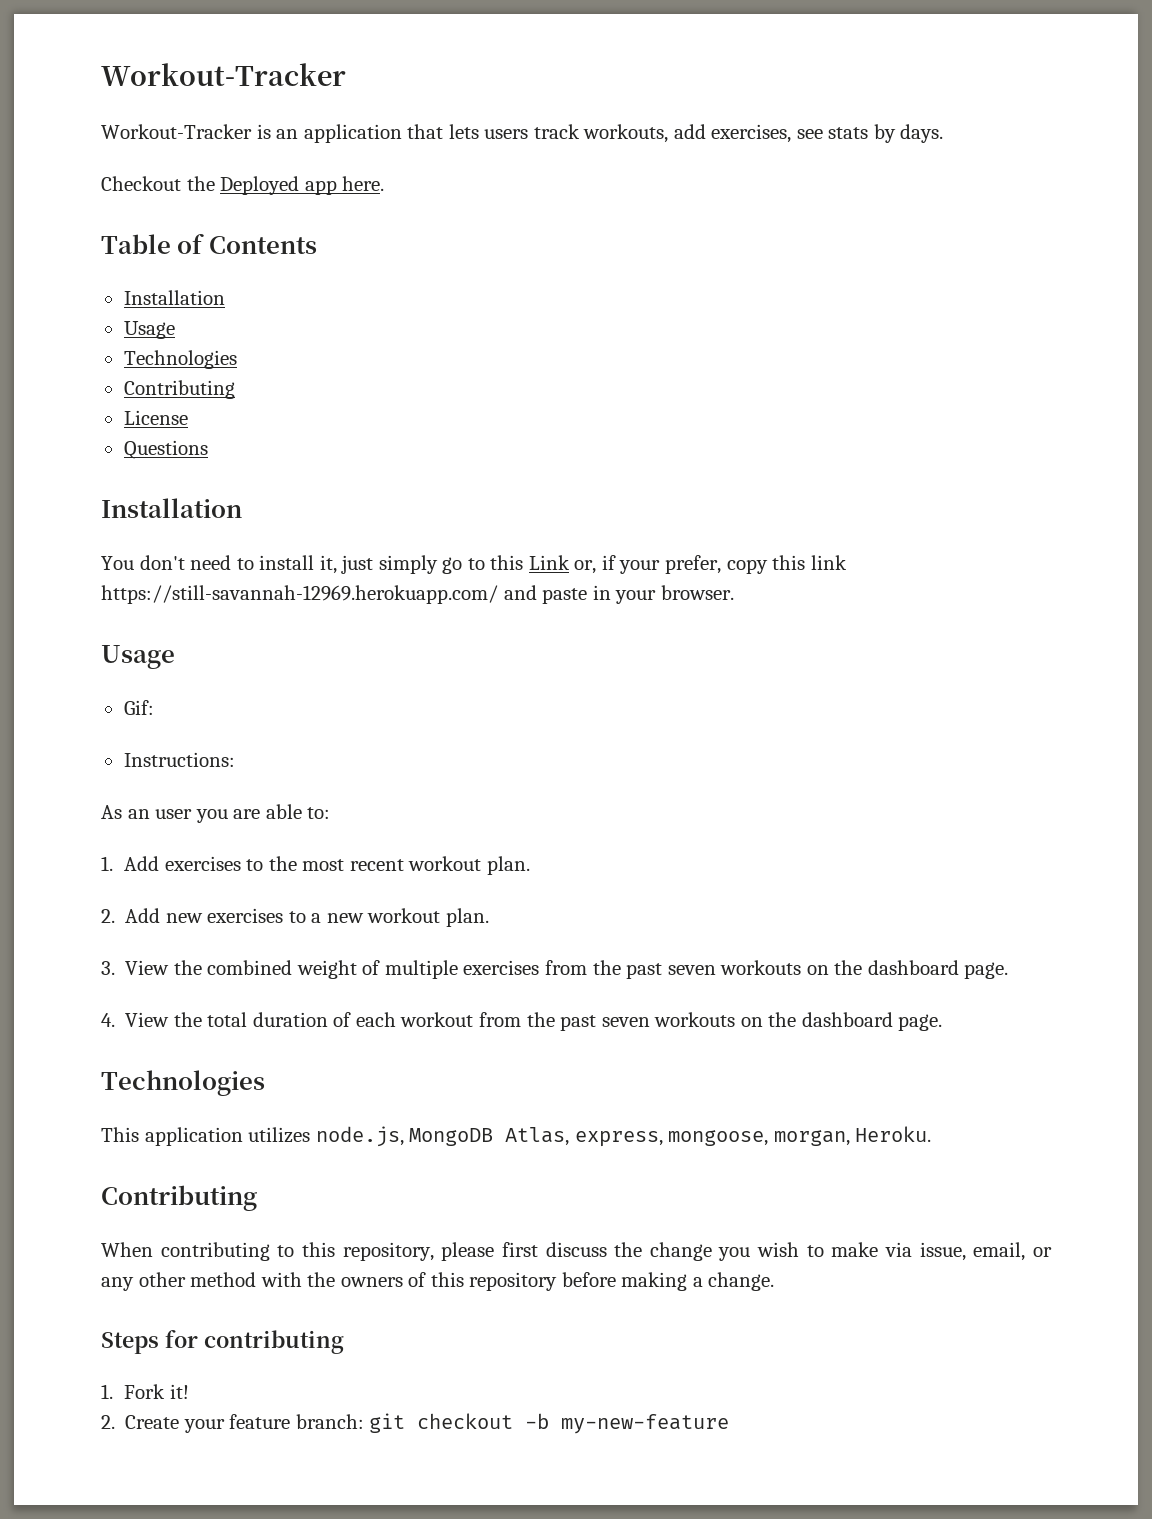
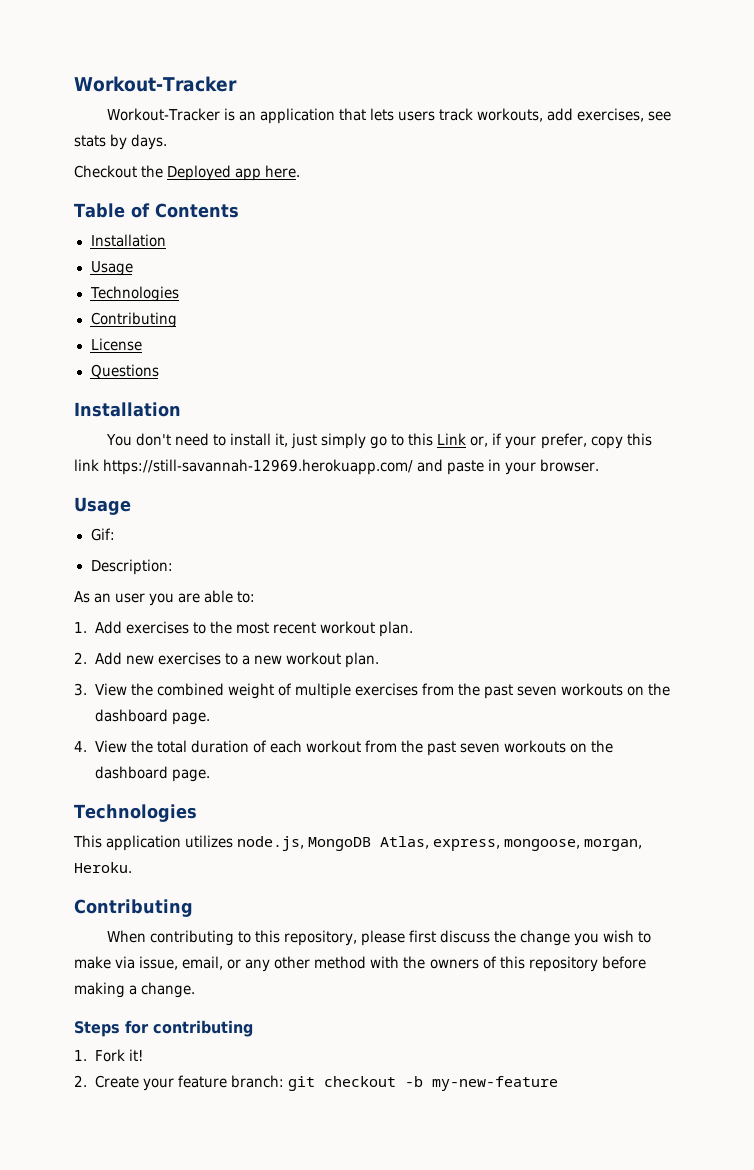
[123,752,235,767] Instructions: -> [90,559,173,575] Description:

